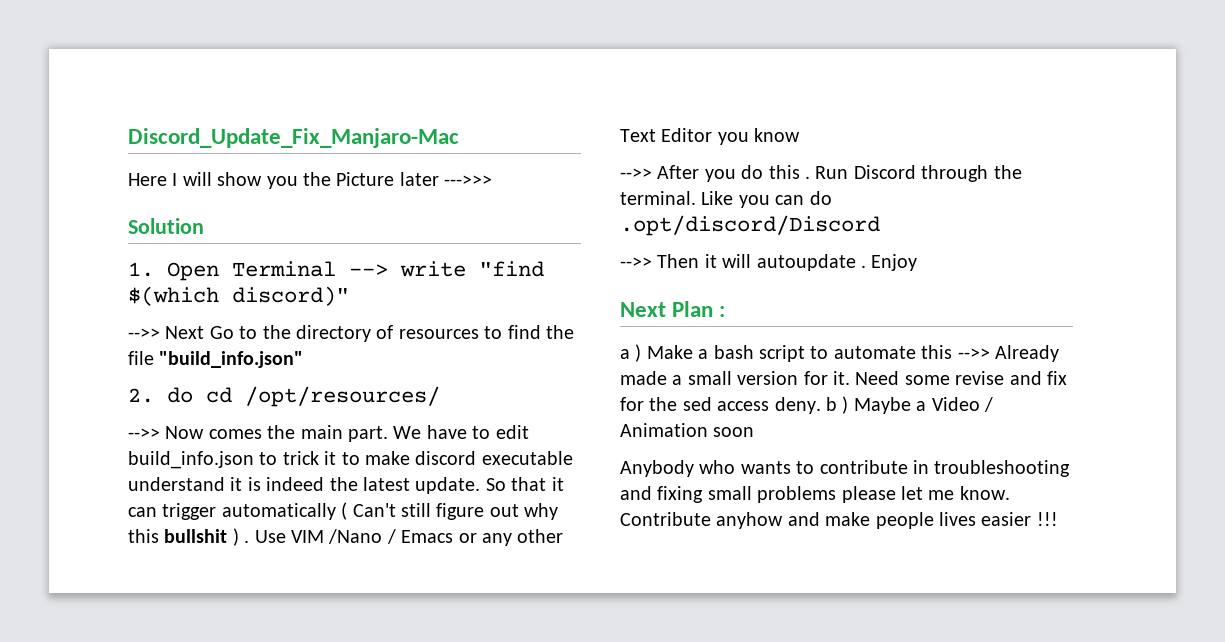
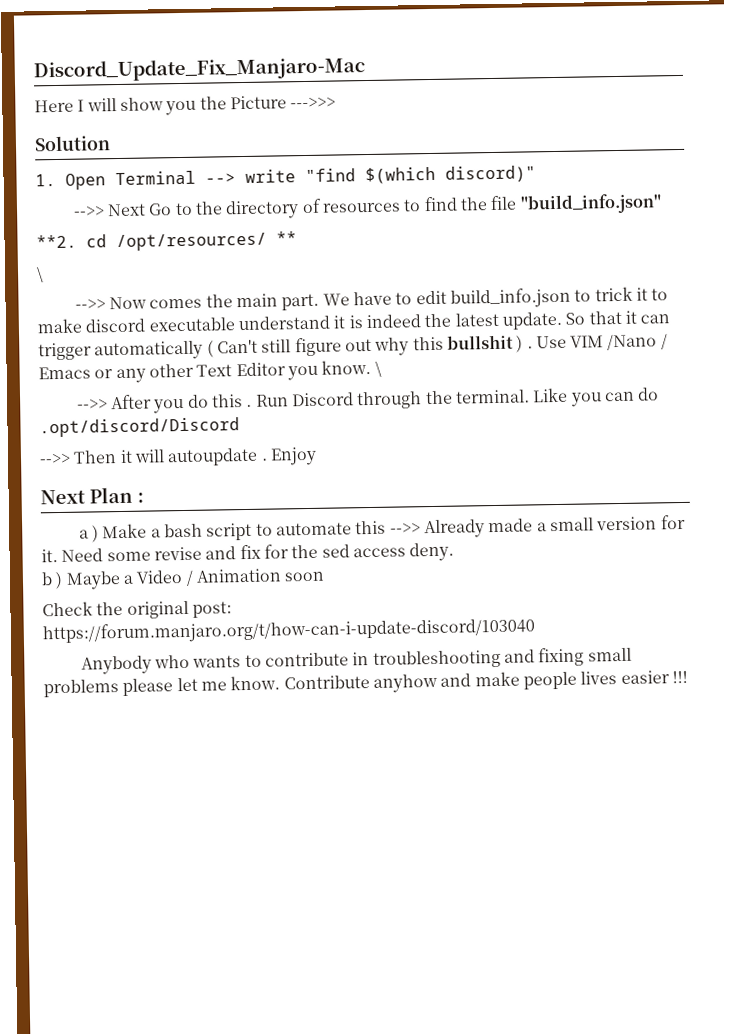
[399,172,439,186] later -> (287, 102) none
[128,387,193,403] 2. do -> [36,234,77,249] **2.
(440, 396) none -> [276,231,297,245] [36,266,44,283] ** // \
[754,128,801,142] know -> [321,359,382,377] know. \
(821, 405) none -> (455, 552) //
(755, 432) none -> [42,600,232,619] [42,617,535,645] // Check the original post: https://forum.manjaro.org/t/how-can-i-update-discord/103040

